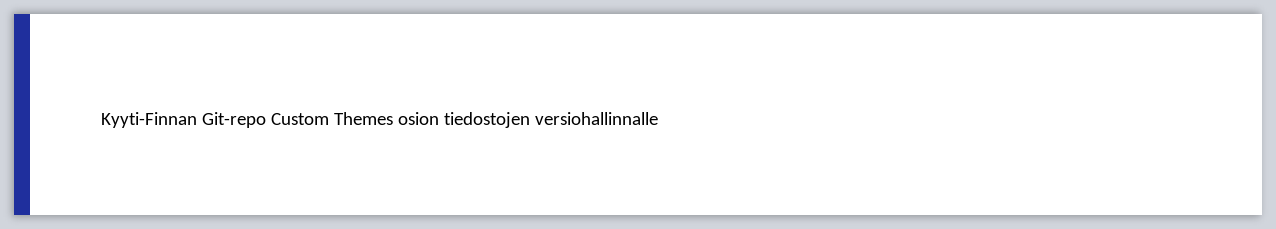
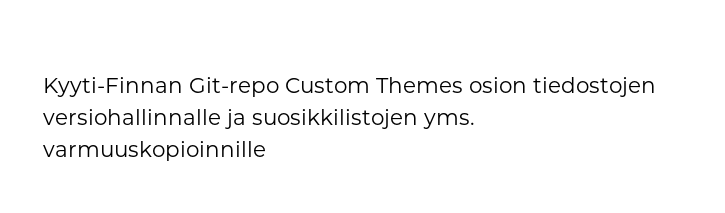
(658, 118) none -> [225,109,475,129] [43,141,266,161] ja suosikkilistojen yms. varmuuskopioinnille

